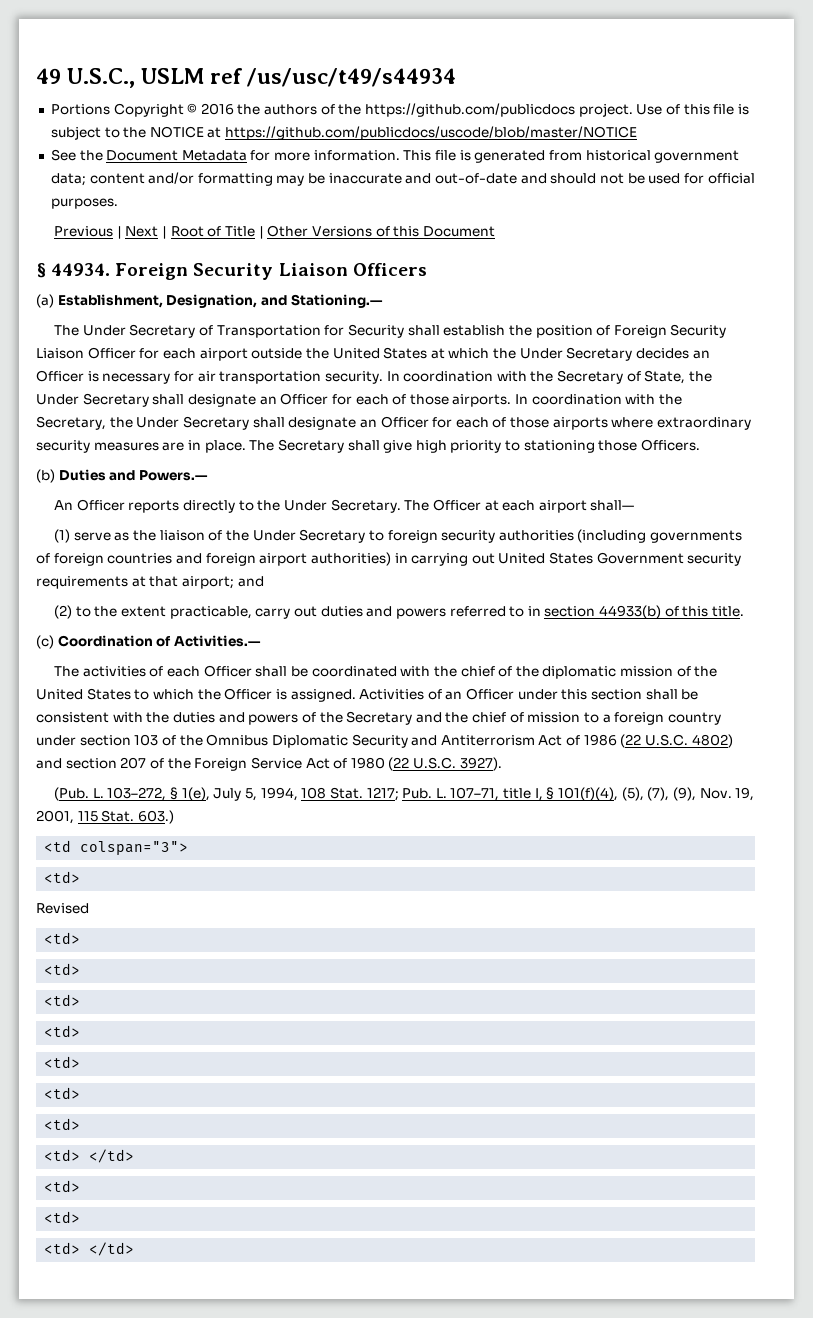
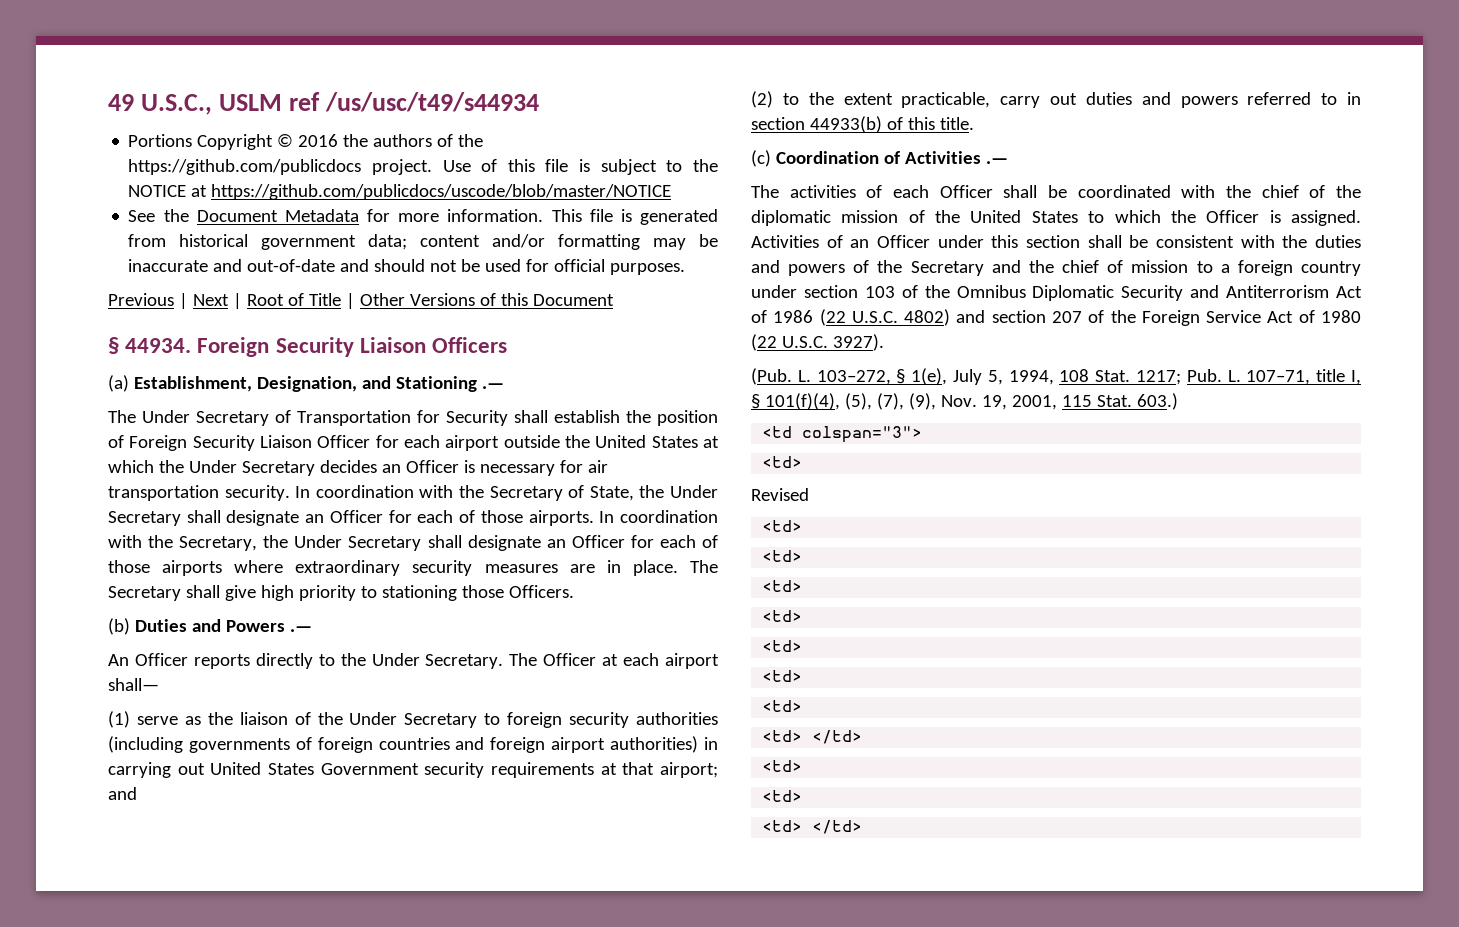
[290,294,383,308] Stationing.— -> [395,376,504,392] Stationing .—
[138,470,208,481] Powers.— -> [225,620,312,632] Powers .—
[173,635,261,647] Activities.— -> [904,151,1008,164] Activities .—

